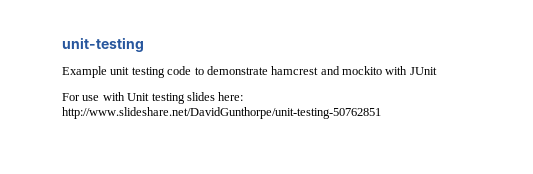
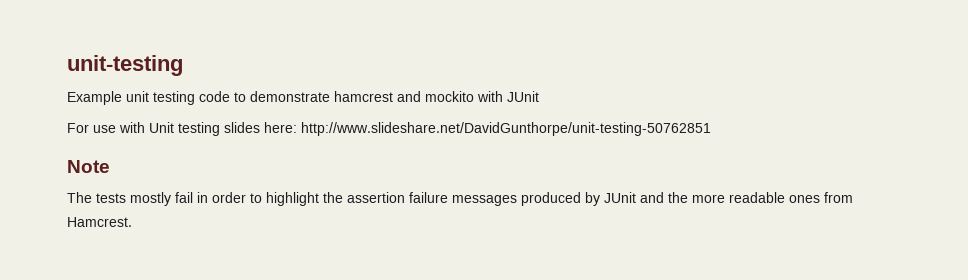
(381, 113) none -> [67,160,110,173] [67,192,853,206] [67,217,132,227] // Note // The tests mostly fail in order to highlight the assertion failure messages produced by JUnit and the more readable ones from Hamcrest.

